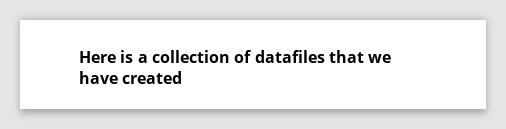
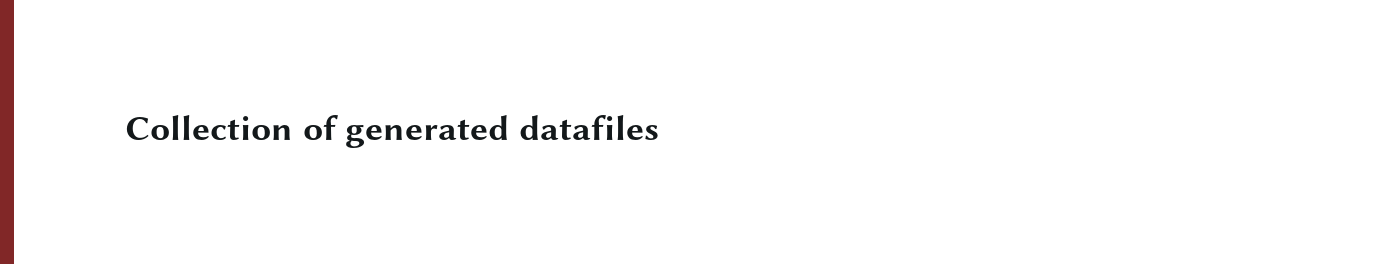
[79,50,392,63] [79,71,183,84] Here is a collection of datafiles that we have created -> [125,115,660,148] Collection of generated datafiles

